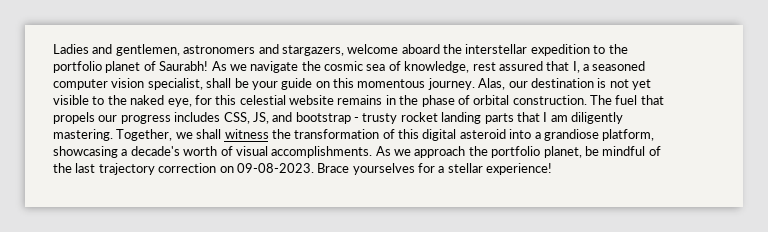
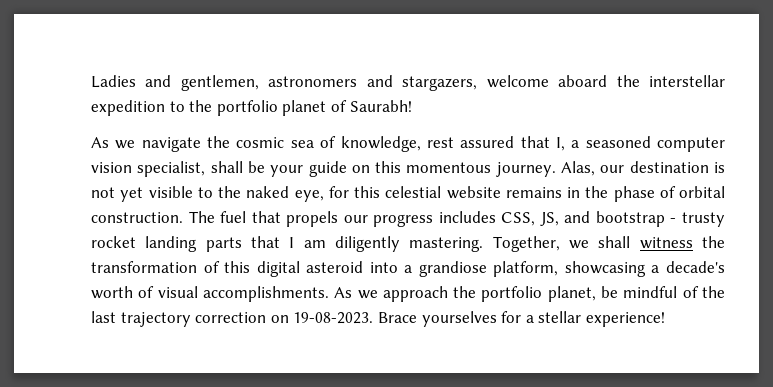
(209, 66) none -> (412, 106) //
[236,163,314,173] 09-08-2023. -> [293,312,374,324] 19-08-2023.

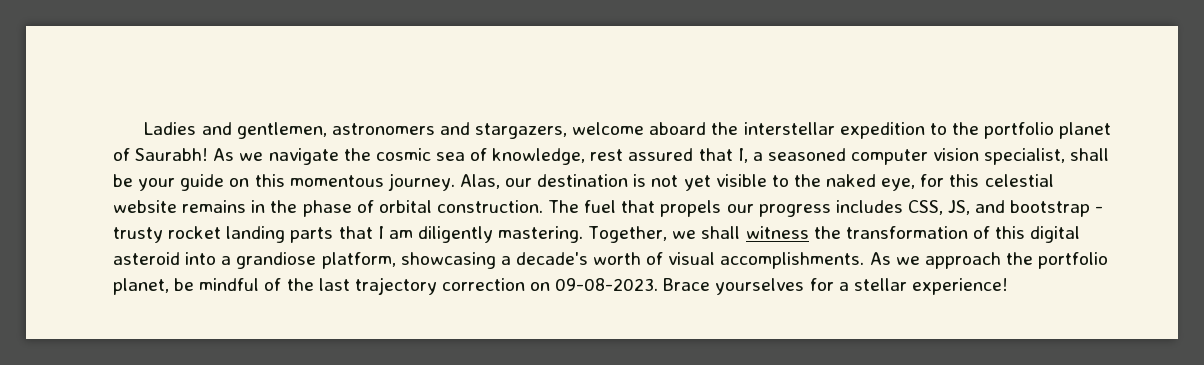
(412, 106) // -> (209, 154) none
[293,312,374,324] 19-08-2023. -> [555,278,659,291] 09-08-2023.

